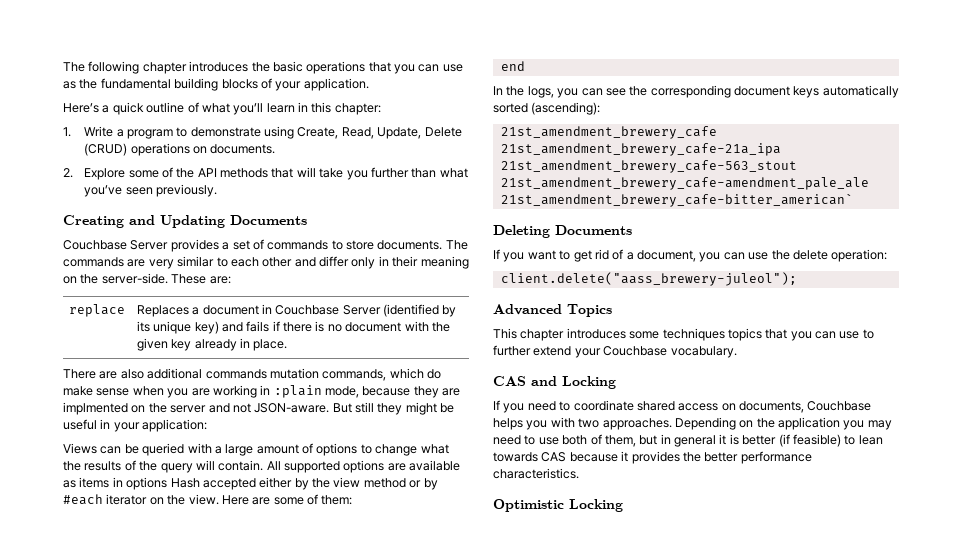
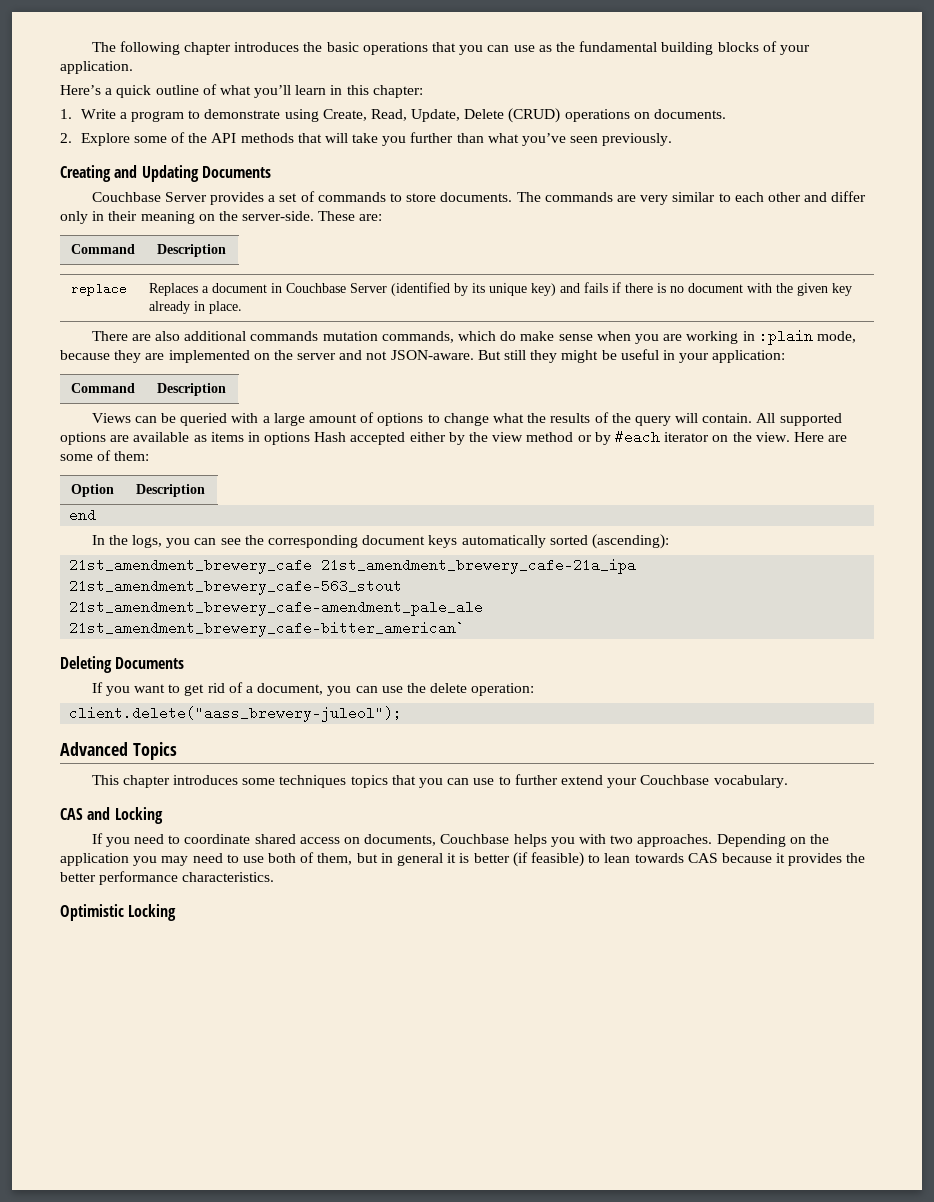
(231, 280) none -> [70,244,135,254] [156,244,226,257] // Command | Description
[63,402,128,415] implmented -> [168,350,250,363] implemented
(208, 425) none -> [70,383,135,393] [156,383,226,396] // Command | Description
(353, 500) none -> [70,484,114,497] [135,484,205,497] // Option | Description

